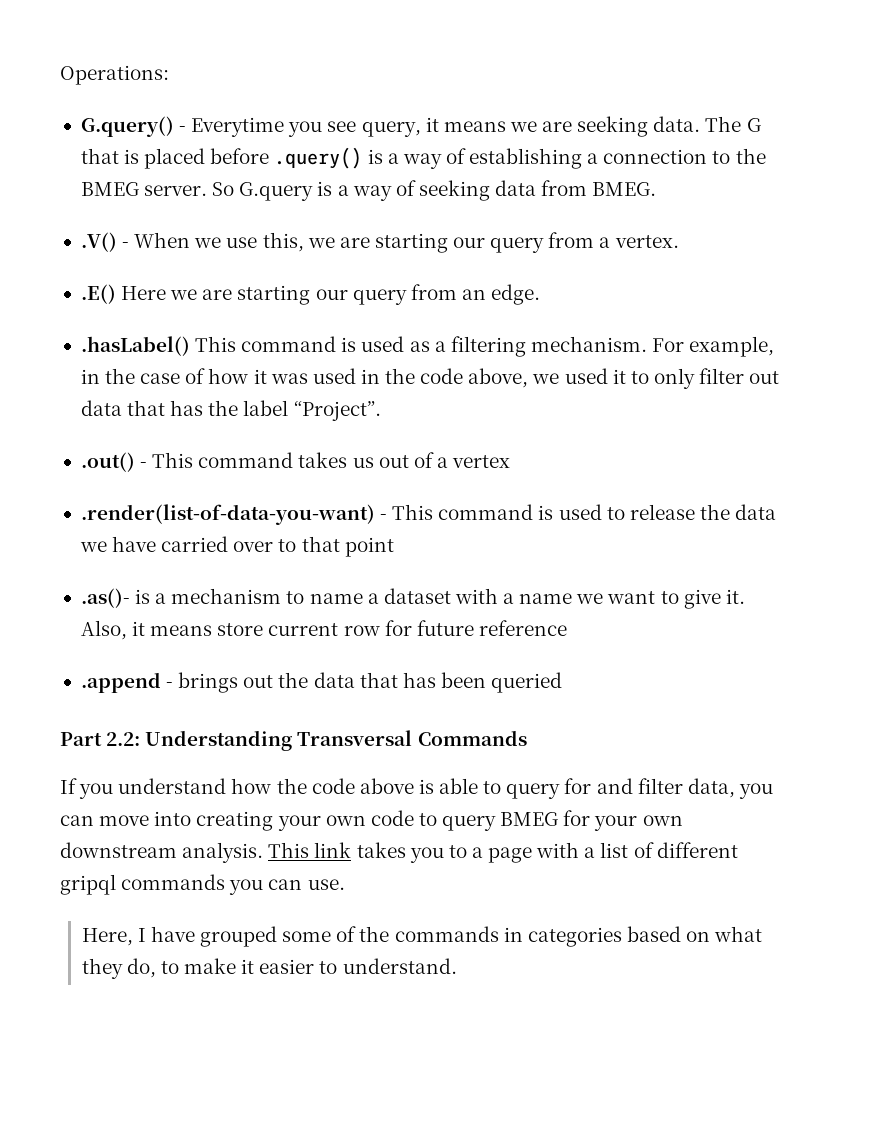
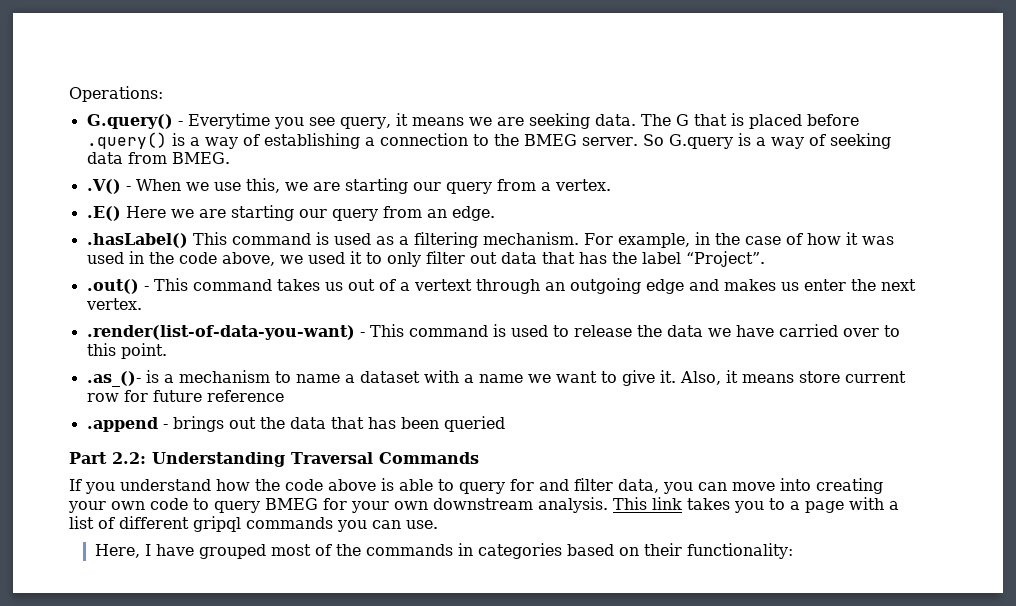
[452,455,511,468] vertex -> [413,278,916,294] [85,298,142,310] vertext through an outgoing edge and makes us enter the next vertex.
[301,536,394,557] [80,588,130,608] that point // .as()- -> [86,343,167,359] [86,371,141,387] this point. // .as_()-
[297,730,413,746] Transversal -> [291,452,373,464] Traversal
[282,931,332,942] some -> [270,544,311,556] most
[714,926,763,942] [81,958,457,979] what they do, to make it easier to understand. -> [643,543,793,559] their functionality:

